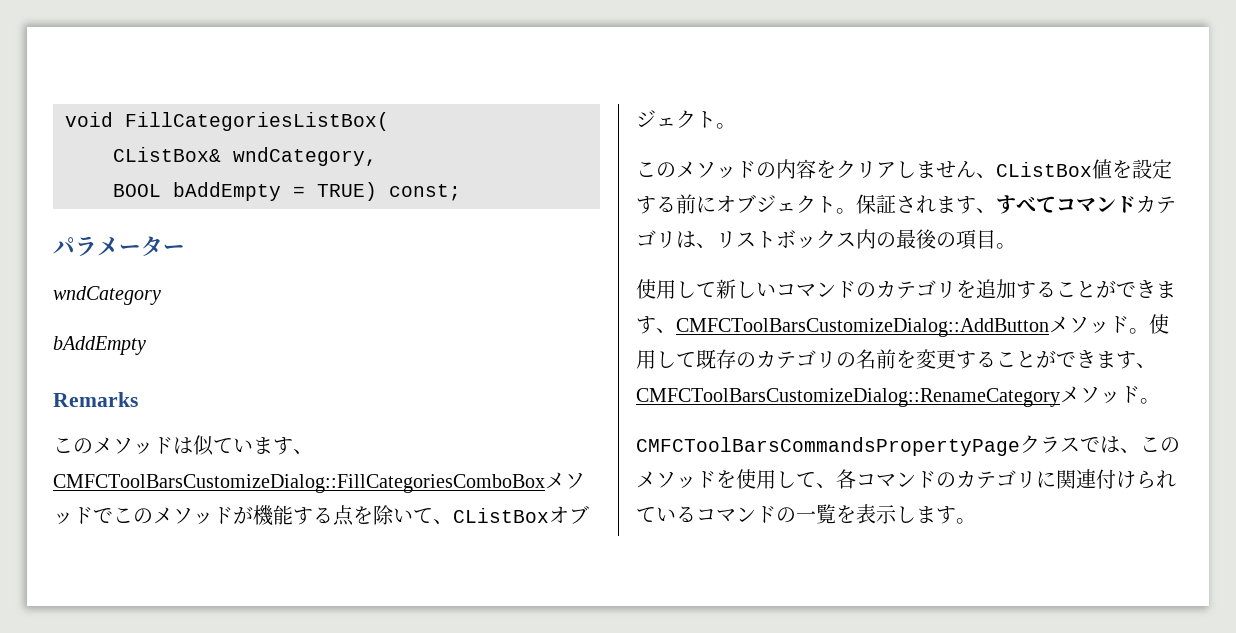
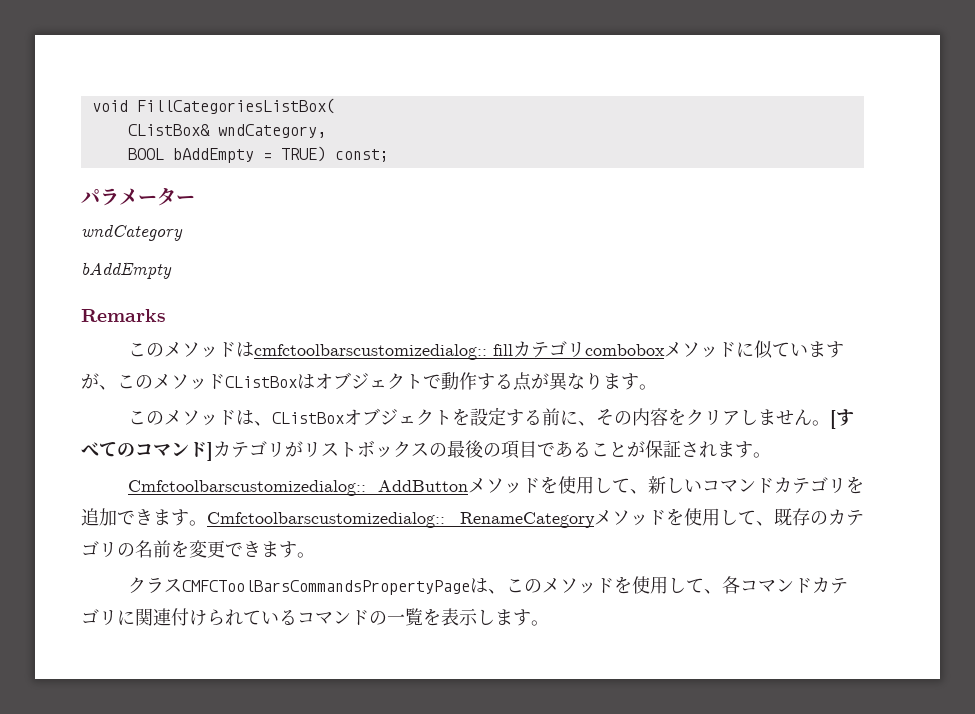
[193,435,313,456] [53,472,585,493] [53,505,433,526] 似ています、CMFCToolBarsCustomizeDialog::FillCategoriesComboBoxメソッドでこのメソッドが機能する点を除いて -> [253,340,844,360] [81,372,657,391] [127,410,254,426] cmfctoolbarscustomizedialog:: fillカテゴリcomboboxメソッドに似ていますが、このメソッドCListBoxはオブジェクトで動作する点が異なります。 // このメソッドは
[716,123,736,129] [636,161,756,179] 。 // このメソッド -> [451,407,614,426] を設定する前に、そ
[976,159,1172,179] [636,194,1176,214] [636,229,1016,250] [636,279,1176,299] [636,314,1169,337] [636,350,696,369] 、CListBox値を設定する前にオブジェクト。保証されます、すべてコマンドカテゴリは、リストボックス内の最後の項目。 // 使用して新しいコマンドのカテゴリを追加することができます、CMFCToolBarsCustomizeDialog::AddButtonメソッド。使用して -> [811,409,854,429] [81,440,771,461] [127,476,864,496] [81,508,774,528] 。[すべてのコマンド]カテゴリがリストボックスの最後の項目であることが保証されます。 // Cmfctoolbarscustomizedialog:: AddButtonメソッドを使用して、新しいコマンドカテゴリを追加できます。Cmfctoolbarscustomizedialog:: RenameCategoryメソッドを使用して、
[956,350,1156,369] [636,386,1160,407] [636,435,1100,456] することができます、CMFCToolBarsCustomizeDialog::RenameCategoryメソッド。 // CMFCToolBarsCommandsPropertyPageクラスで -> [225,541,315,558] [127,577,470,595] できます。 // クラスCMFCToolBarsCommandsPropertyPage
[936,472,956,488] の -> (812, 586) none

